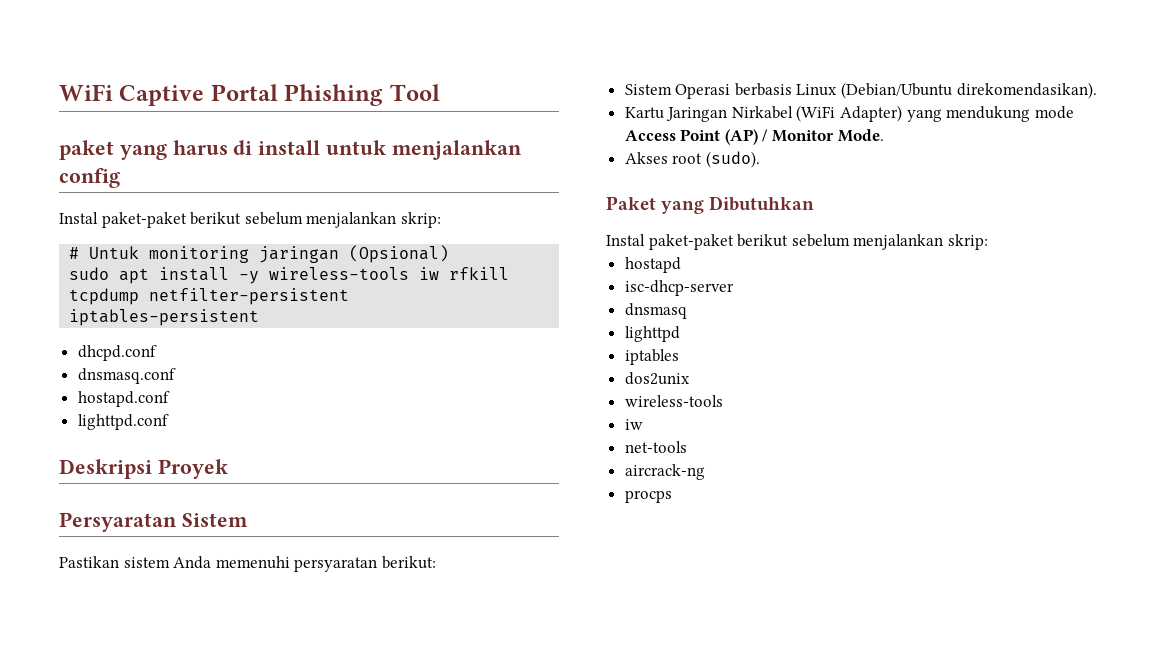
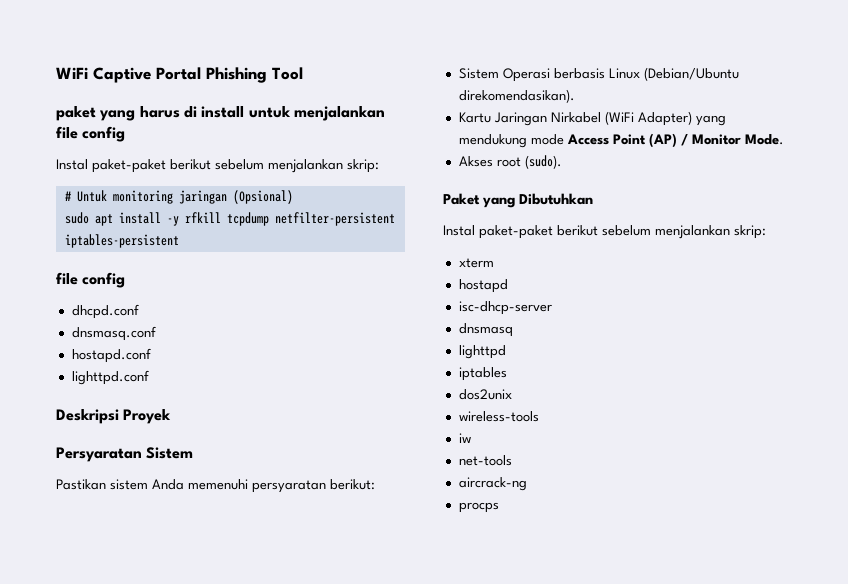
(522, 150) none -> [56,126,78,139] file
[269,267,440,280] wireless-tools iw -> (179, 221) none
(260, 317) none -> [56,272,126,288] // file config
(988, 242) none -> [458,258,494,268] // xterm

